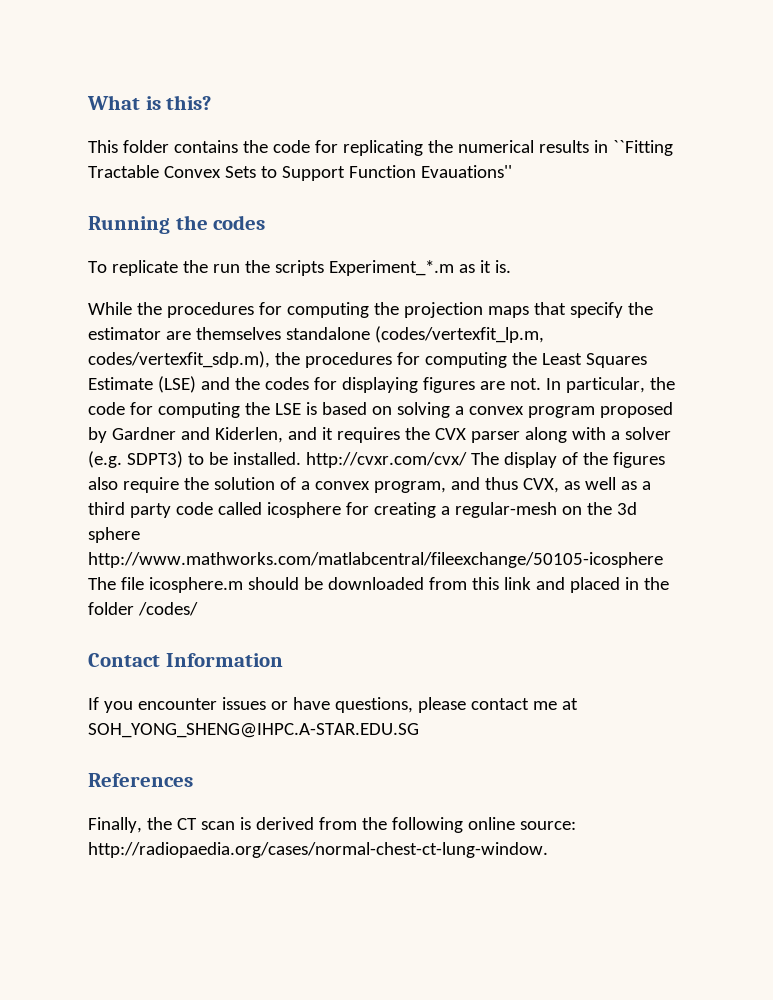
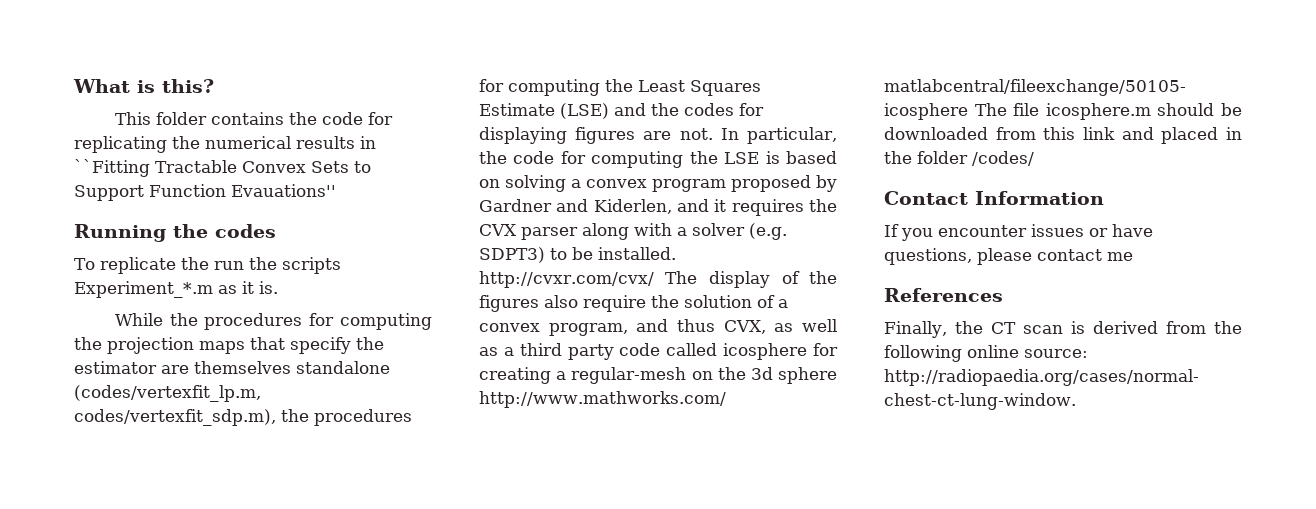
[561,698,578,710] [88,723,419,738] at SOH_YONG_SHENG@IHPC.A-STAR.EDU.SG -> (1133, 256) none

